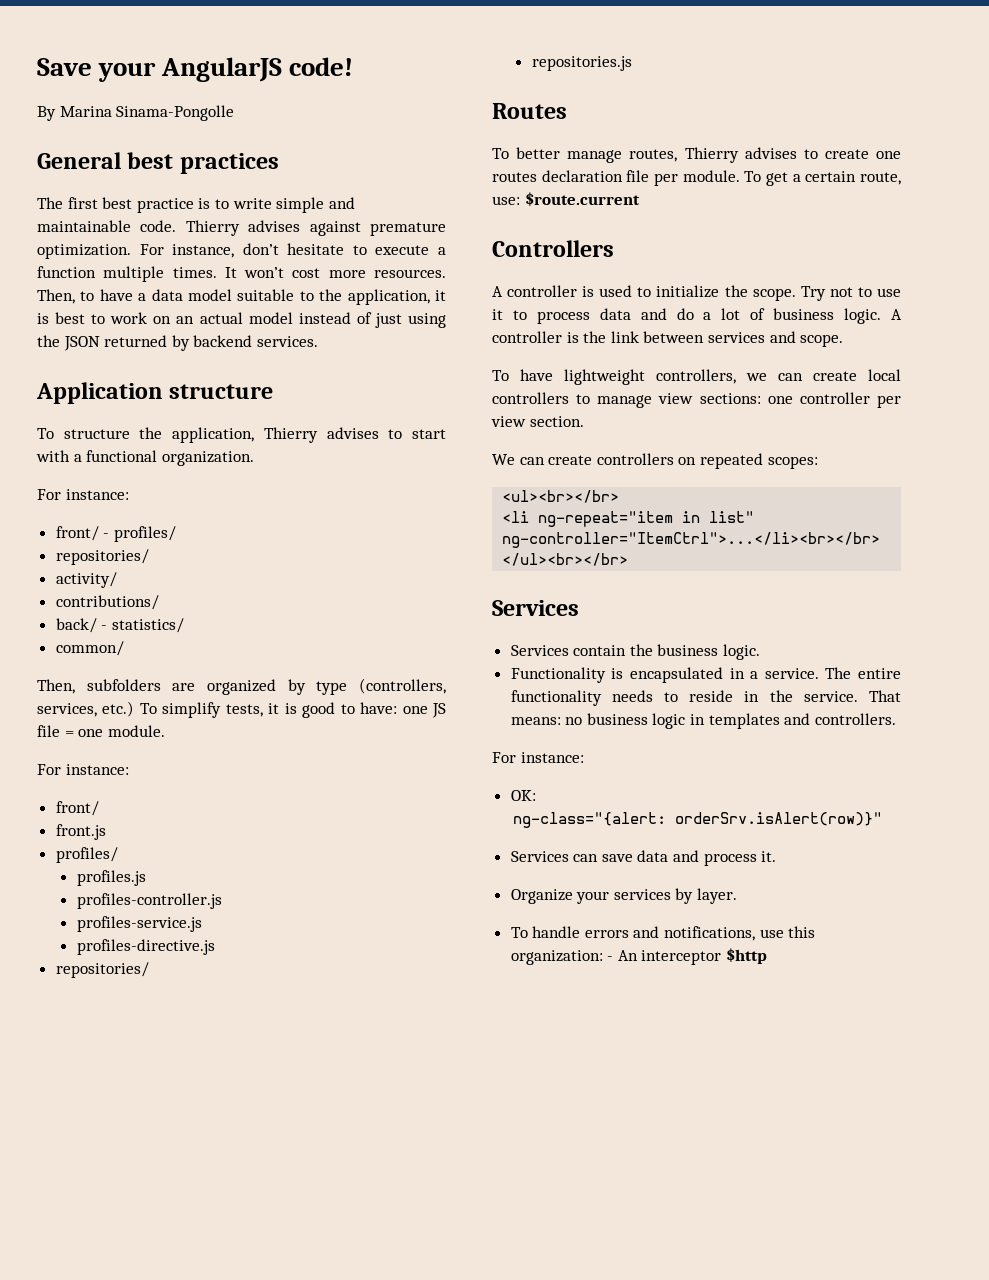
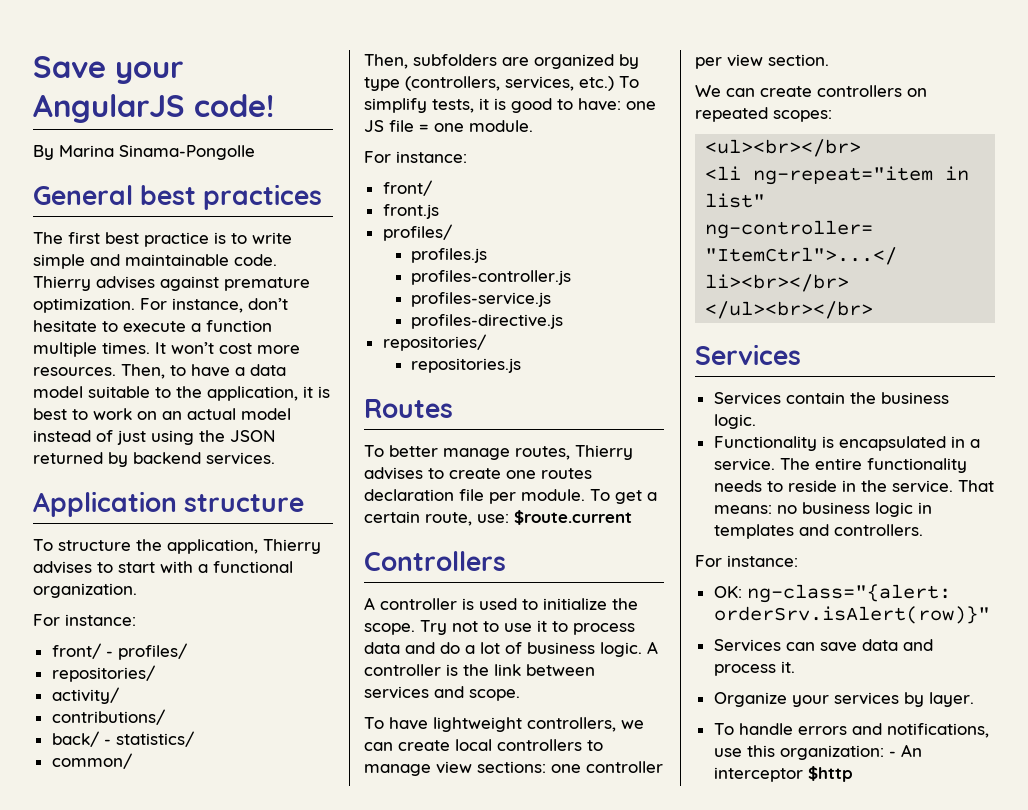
(536, 795) // -> (742, 592) none

